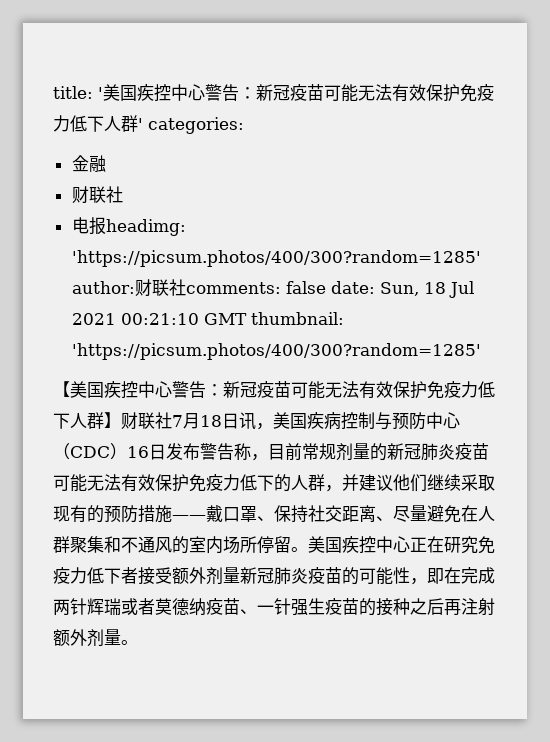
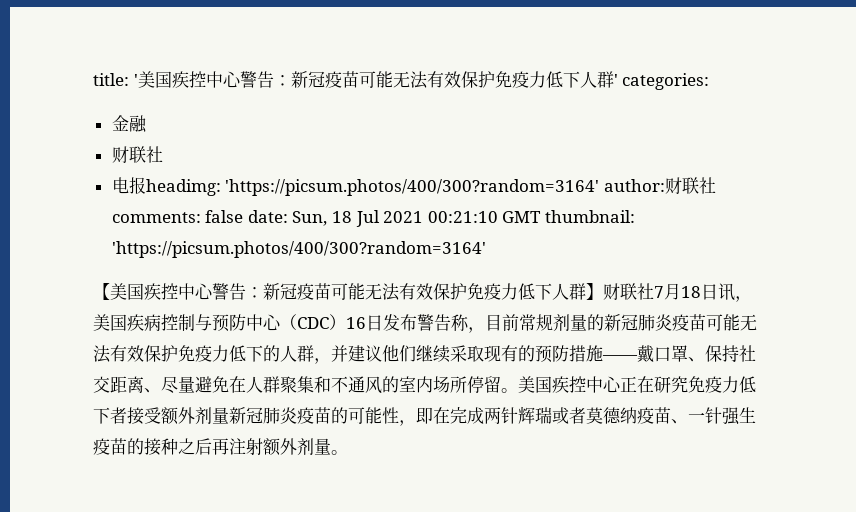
[71,250,481,267] 'https://picsum.photos/400/300?random=1285' -> [225,179,600,196] 'https://picsum.photos/400/300?random=3164'
[71,343,481,360] 'https://picsum.photos/400/300?random=1285' -> [111,241,486,258] 'https://picsum.photos/400/300?random=3164'

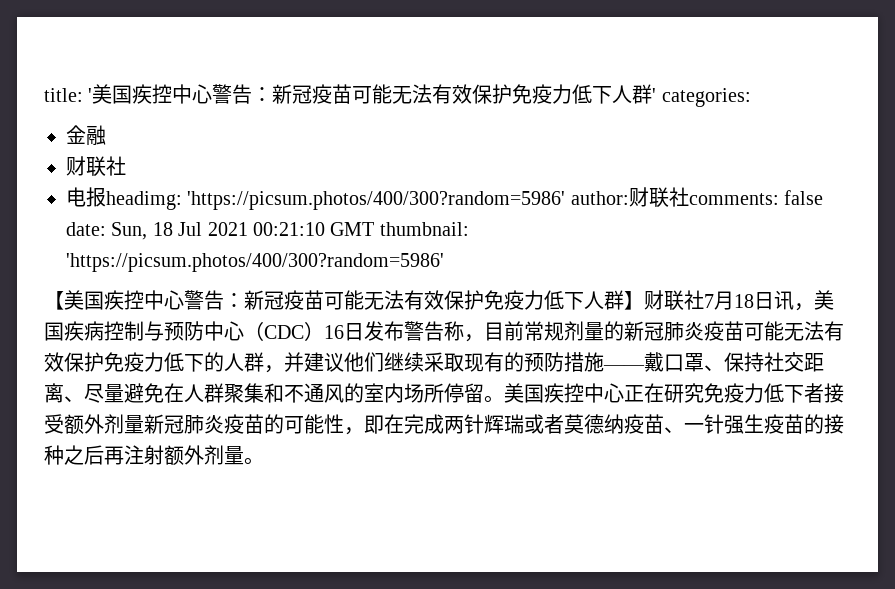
[225,179,600,196] 'https://picsum.photos/400/300?random=3164' -> [187,191,566,210] 'https://picsum.photos/400/300?random=5986'
[111,241,486,258] 'https://picsum.photos/400/300?random=3164' -> [66,253,444,272] 'https://picsum.photos/400/300?random=5986'

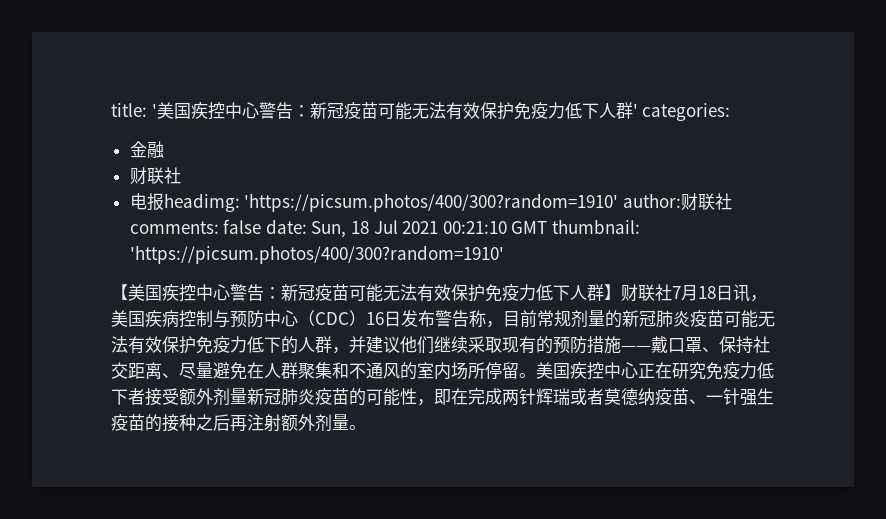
[187,191,566,210] 'https://picsum.photos/400/300?random=5986' -> [244,193,619,212] 'https://picsum.photos/400/300?random=1910'
[66,253,444,272] 'https://picsum.photos/400/300?random=5986' -> [129,245,504,264] 'https://picsum.photos/400/300?random=1910'

